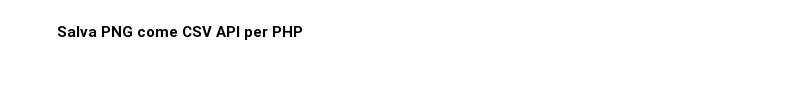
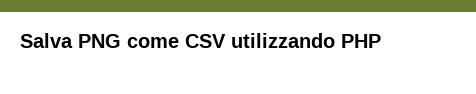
[216,26,269,40] API per -> [231,33,335,48] utilizzando

